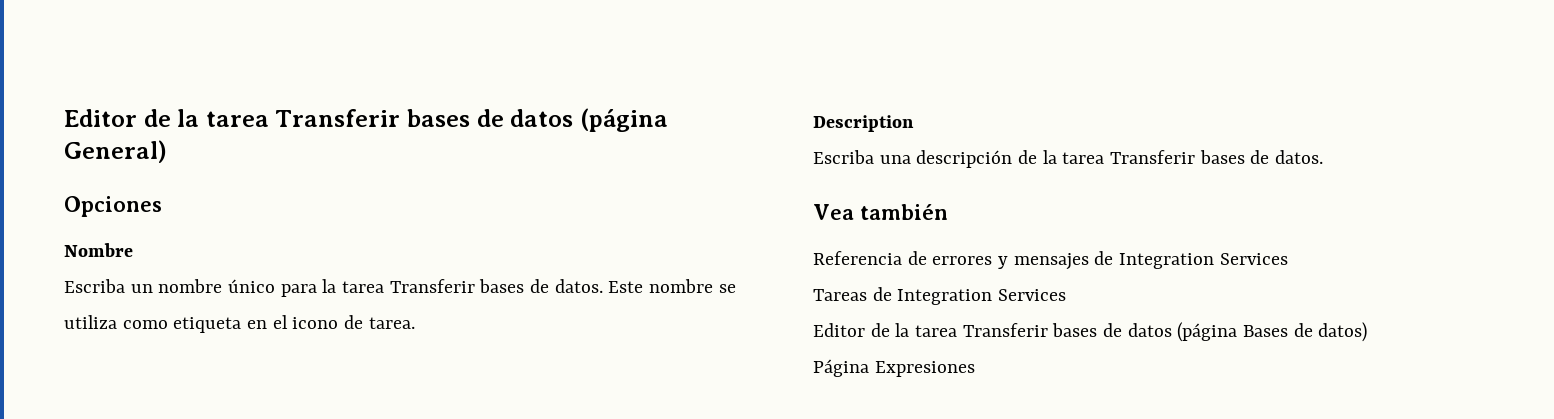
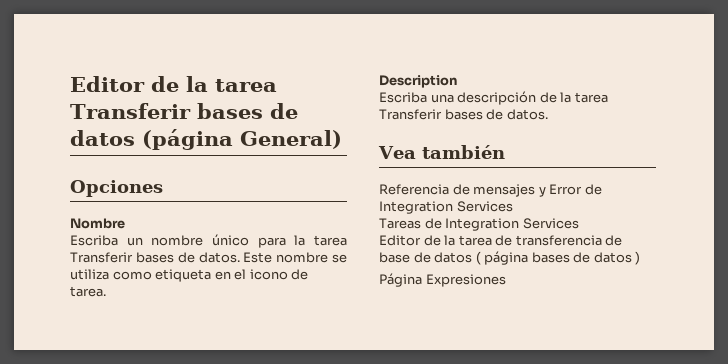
[932,253,1089,270] errores y mensajes -> [473,184,583,197] mensajes y Error
[962,322,1368,342] Transferir bases de datos (página Bases de datos) -> [495,235,623,246] [379,251,641,265] de transferencia de base de datos ( página bases de datos )

